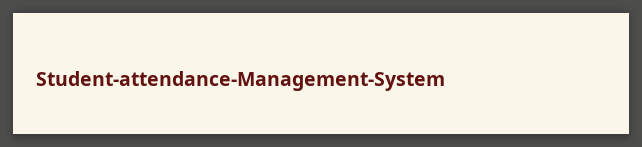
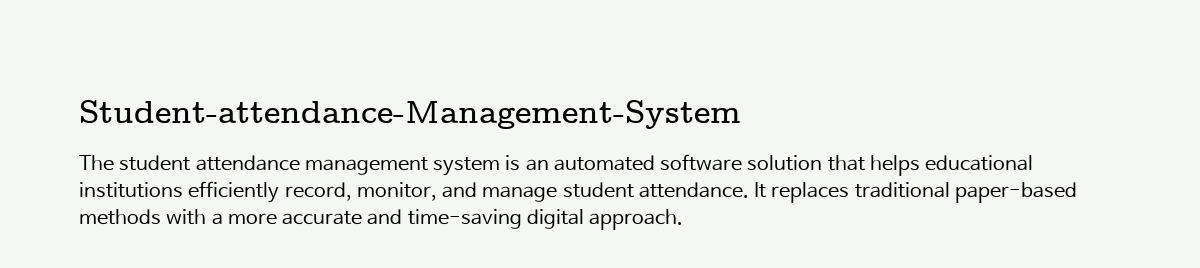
(445, 81) none -> [79,154,1034,176] [79,181,1077,203] [79,209,684,230] // The student attendance management system is an automated software solution that helps educational institutions efficiently record, monitor, and manage student attendance. It replaces traditional paper-based methods with a more accurate and time-saving digital approach.

